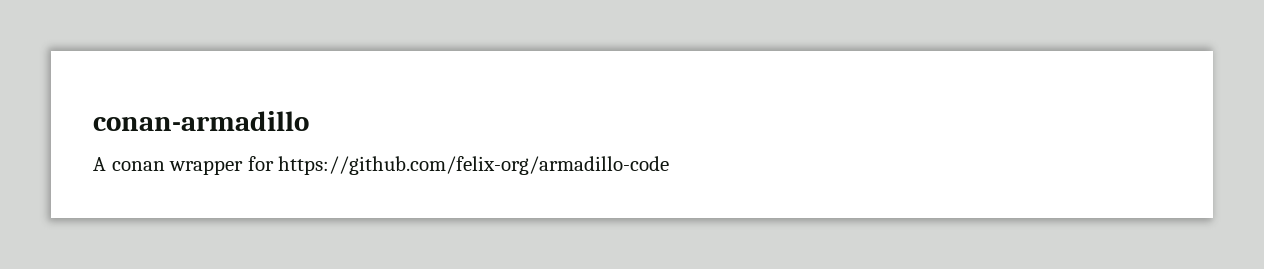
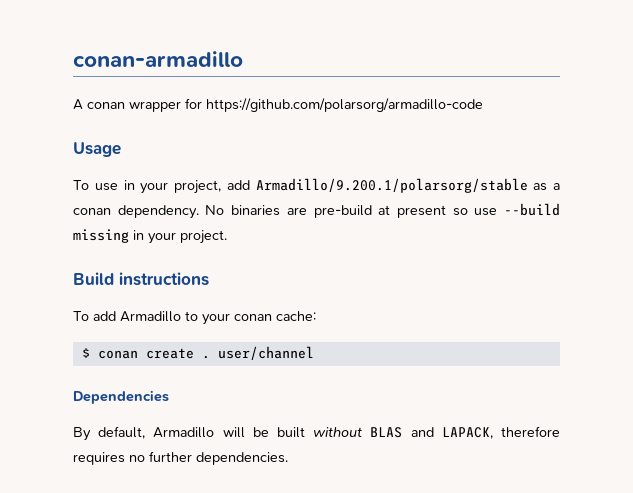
[278,156,670,175] https://github.com/felix-org/armadillo-code -> [206,98,483,112] [73,142,121,157] [73,178,560,194] [73,203,560,219] [73,229,227,244] [73,272,209,286] [73,311,316,325] [81,346,314,360] [73,390,169,404] [73,426,560,441] [73,451,288,465] https://github.com/polarsorg/armadillo-code // Usage // To use in your project, add Armadillo/9.200.1/polarsorg/stable as a conan dependency. No binaries are pre-build at present so use --build missing in your project. // Build instructions // To add Armadillo to your conan cache: // $ conan create . user/channel // Dependencies // By default, Armadillo will be built without BLAS and LAPACK, therefore requires no further dependencies.

